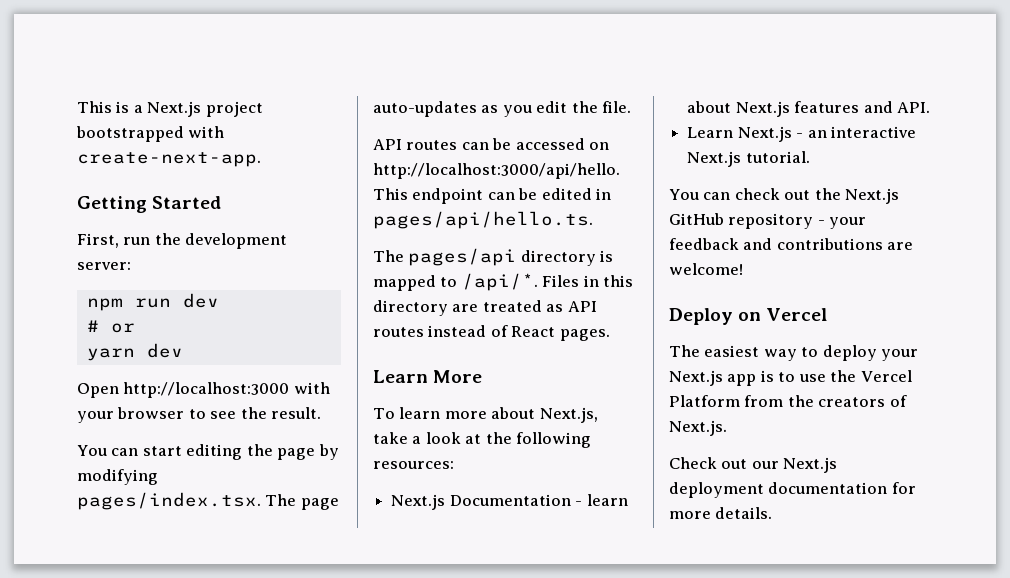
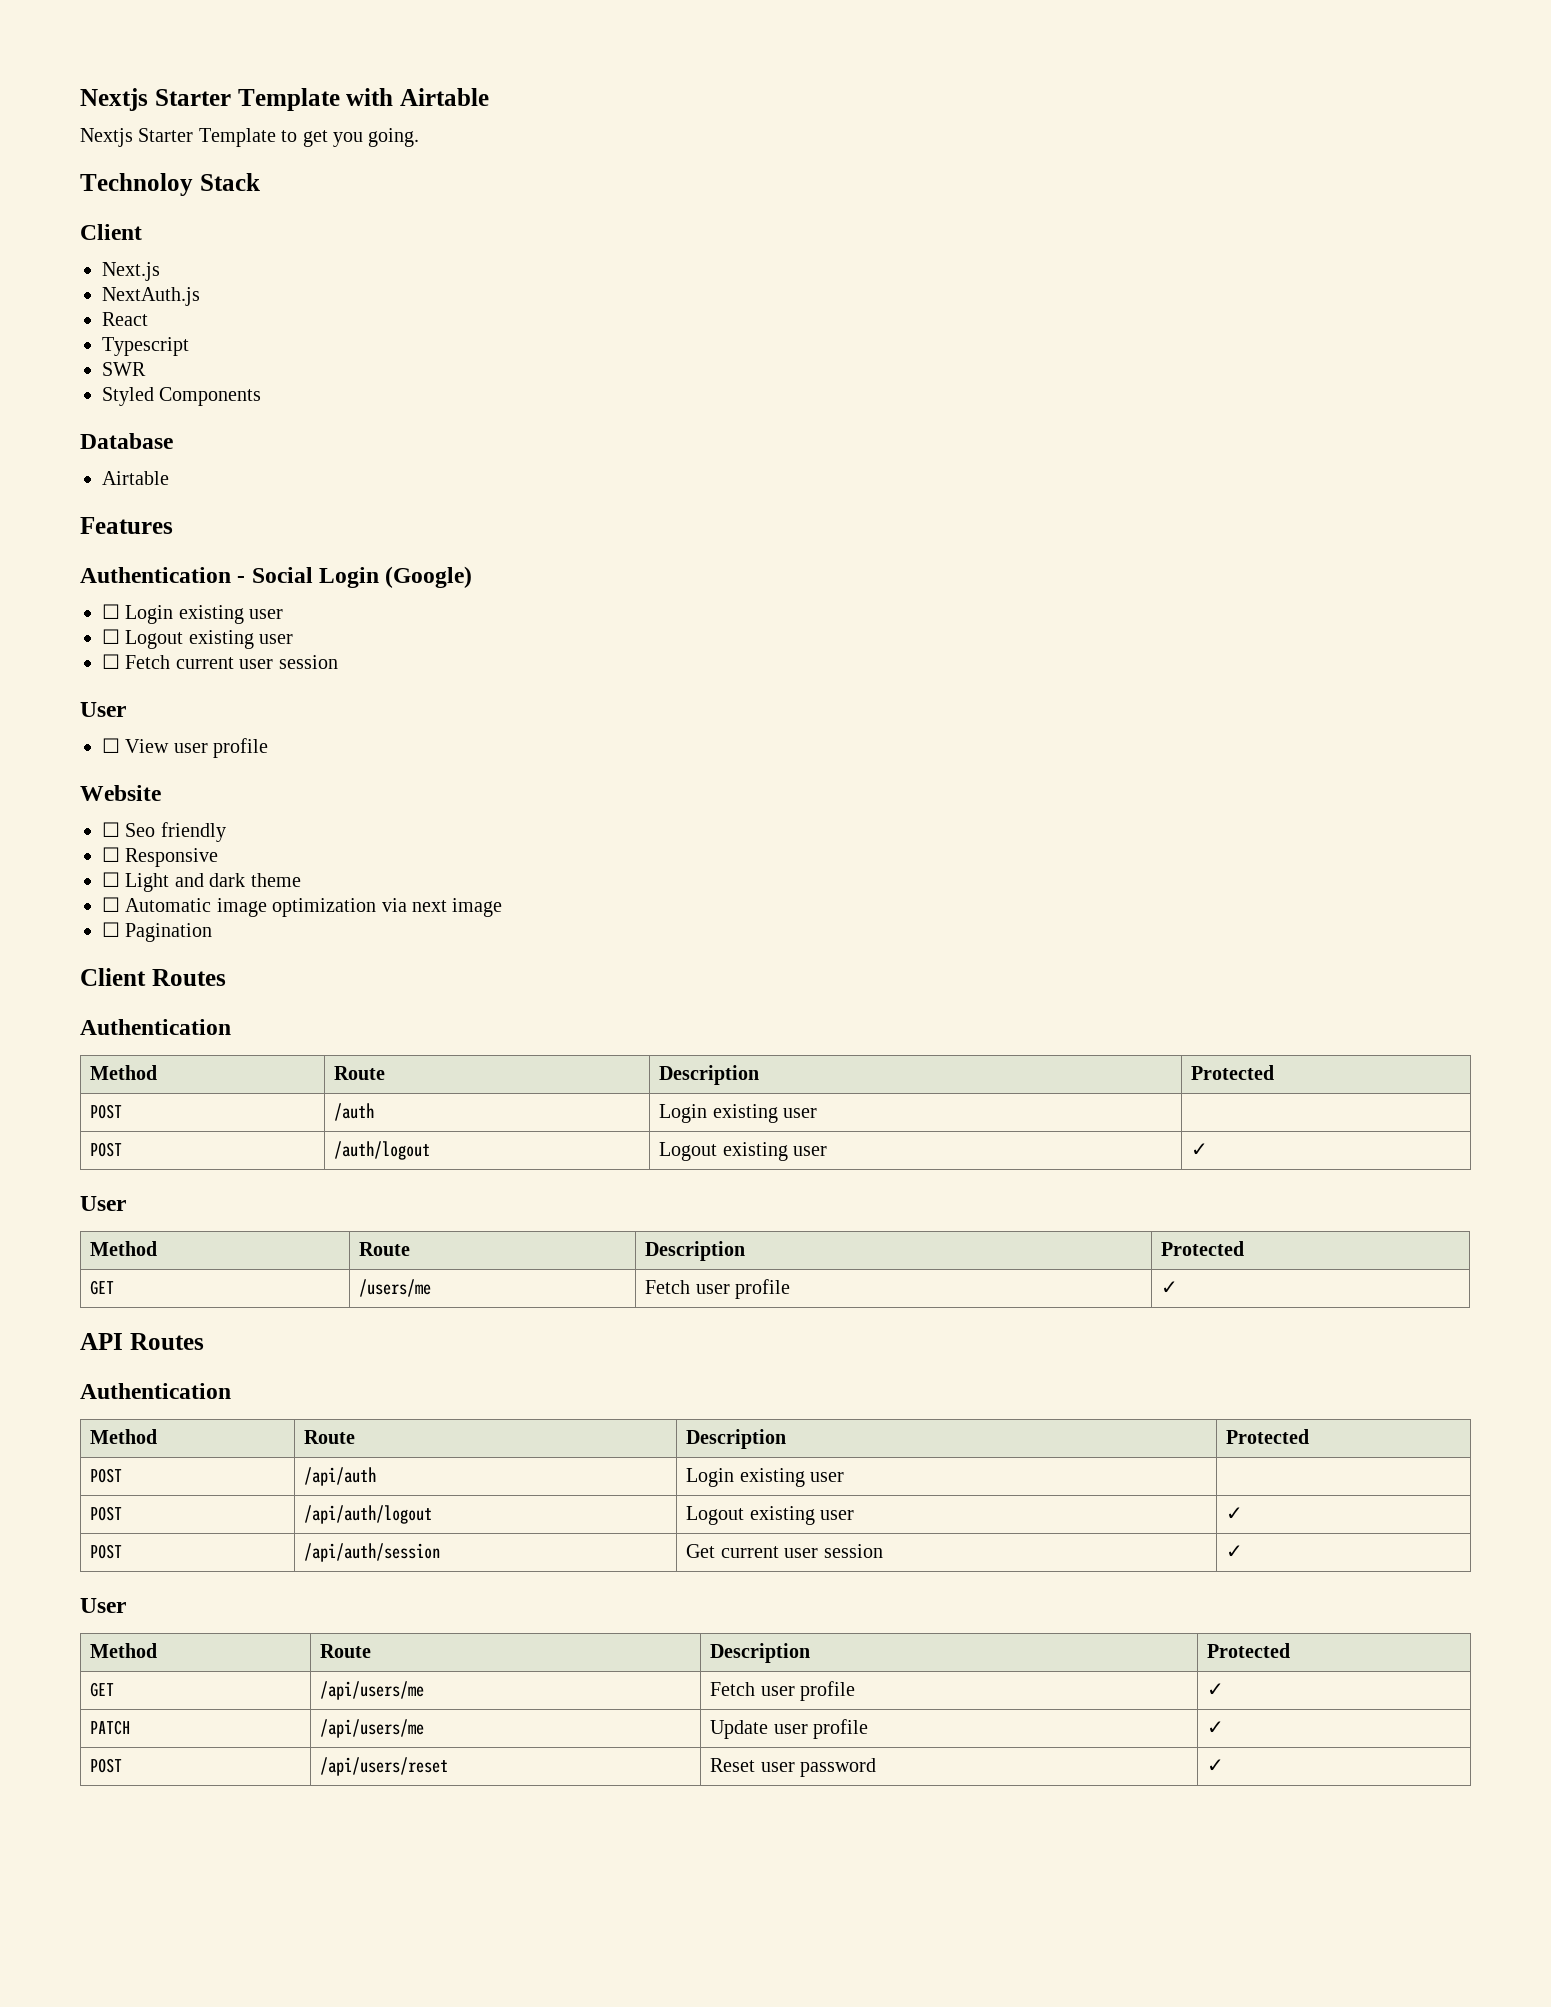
[77,101,263,117] [76,126,225,142] [77,152,261,167] [77,196,222,213] [77,233,288,249] [77,262,131,270] [86,293,219,311] [86,320,135,333] [86,343,183,361] [77,382,330,398] [77,407,322,423] [77,444,339,460] [77,469,158,485] [77,492,339,510] [373,101,632,117] [373,138,610,150] [373,163,620,179] [373,188,612,204] [373,211,593,229] [373,248,614,266] [373,273,634,291] [373,300,597,316] [373,325,610,341] [373,370,483,383] [373,407,598,423] [373,432,592,448] [373,461,454,469] [391,494,628,510] [687,101,930,117] [687,126,916,142] [687,151,810,167] [669,188,900,204] [669,213,867,229] [669,238,914,250] [669,263,743,275] [669,308,828,325] [669,345,919,361] [669,370,912,386] [669,395,907,407] [669,420,727,436] [669,457,838,473] [669,482,916,498] [669,507,773,519] This is a Next.js project bootstrapped with create-next-app. // Getting Started // First, run the development server: // npm run dev // # or // yarn dev // Open http://localhost:3000 with your browser to see the result. // You can start editing the page by modifying pages/index.tsx. The page auto-updates as you edit the file. // API routes can be accessed on http://localhost:3000/api/hello. This endpoint can be edited in pages/api/hello.ts. // The pages/api directory is mapped to /api/*. Files in this directory are treated as API routes instead of React pages. // Learn More // To learn more about Next.js, take a look at the following resources: // Next.js Documentation - learn about Next.js features and API. // Learn Next.js - an interactive Next.js tutorial. // You can check out the Next.js GitHub repository - your feedback and contributions are welcome! // Deploy on Vercel // The easiest way to deploy your Next.js app is to use the Vercel Platform from the creators of Next.js. // Check out our Next.js deployment documentation for more details. -> [80,88,489,111] [80,128,420,147] [80,173,260,196] [80,224,142,240] [102,262,160,281] [102,287,200,306] [102,312,148,326] [102,337,189,356] [102,362,146,376] [102,387,262,406] [80,433,173,449] [102,471,169,485] [80,517,173,534] [80,566,473,588] [102,604,284,624] [102,629,294,649] [102,654,338,669] [80,702,126,717] [102,738,269,758] [80,785,161,801] [102,822,226,842] [102,847,219,867] [102,872,301,892] [102,897,503,917] [102,922,213,942] [80,968,226,986] [80,1019,231,1035] [90,1065,158,1080] [334,1066,386,1080] [659,1065,760,1085] [1191,1065,1275,1080] [90,1104,123,1119] [334,1103,375,1121] [659,1104,818,1123] [90,1142,123,1157] [334,1141,431,1160] [659,1142,828,1161] [1191,1143,1209,1156] [80,1196,126,1211] [90,1241,158,1256] [359,1242,411,1256] [645,1241,746,1261] [1161,1241,1245,1256] [90,1280,115,1295] [359,1279,432,1297] [645,1279,791,1299] [1161,1281,1179,1294] [80,1333,204,1350] [80,1383,231,1399] [90,1429,158,1444] [304,1430,356,1444] [686,1429,787,1449] [1226,1429,1310,1444] [90,1468,123,1483] [304,1467,377,1486] [686,1468,845,1487] [90,1506,123,1521] [304,1505,433,1524] [686,1506,855,1525] [1226,1507,1244,1520] [90,1544,123,1559] [304,1543,441,1562] [686,1544,883,1558] [1226,1545,1244,1558] [80,1598,126,1613] [90,1643,158,1658] [320,1644,372,1658] [710,1643,811,1663] [1207,1643,1291,1658] [90,1682,115,1697] [320,1681,425,1700] [710,1681,856,1701] [1207,1683,1225,1696] [90,1720,131,1735] [320,1719,425,1738] [710,1719,869,1739] [1207,1721,1225,1734] [90,1758,123,1773] [320,1757,449,1776] [710,1758,877,1777] [1207,1759,1225,1772] Nextjs Starter Template with Airtable // Nextjs Starter Template to get you going. // Technoloy Stack // Client // Next.js // NextAuth.js // React // Typescript // SWR // Styled Components // Database // Airtable // Features // Authentication - Social Login (Google) // ☐ Login existing user // ☐ Logout existing user // ☐ Fetch current user session // User // ☐ View user profile // Website // ☐ Seo friendly // ☐ Responsive // ☐ Light and dark theme // ☐ Automatic image optimization via next image // ☐ Pagination // Client Routes // Authentication // Method | Route | Description | Protected // POST | /auth | Login existing user | // POST | /auth/logout | Logout existing user | ✓ // User // Method | Route | Description | Protected // GET | /users/me | Fetch user profile | ✓ // API Routes // Authentication // Method | Route | Description | Protected // POST | /api/auth | Login existing user | // POST | /api/auth/logout | Logout existing user | ✓ // POST | /api/auth/session | Get current user session | ✓ // User // Method | Route | Description | Protected // GET | /api/users/me | Fetch user profile | ✓ // PATCH | /api/users/me | Update user profile | ✓ // POST | /api/users/reset | Reset user password | ✓

